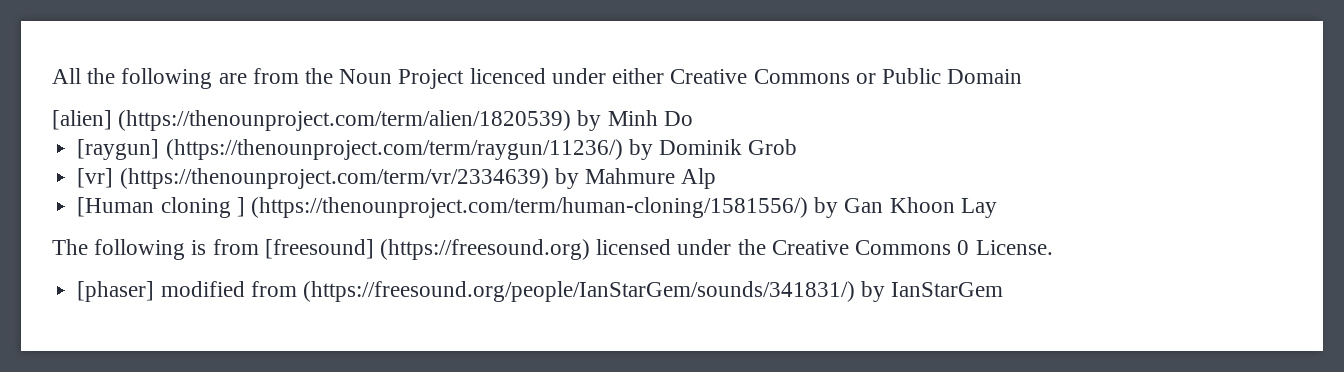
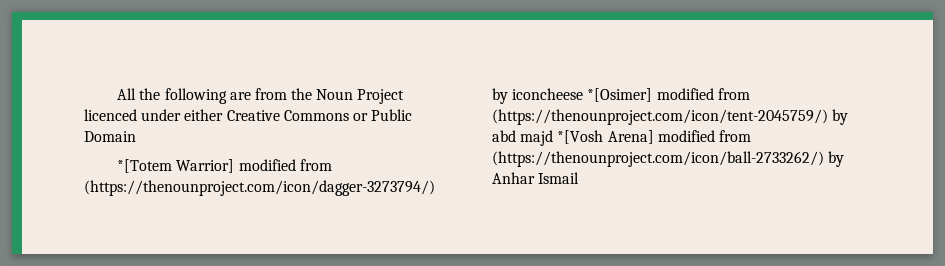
[52,110,693,131] [77,139,798,160] [77,168,717,189] [77,197,997,218] [52,239,1053,260] [77,281,1004,302] [alien] (https://thenounproject.com/term/alien/1820539) by Minh Do // [raygun] (https://thenounproject.com/term/raygun/11236/) by Dominik Grob // [vr] (https://thenounproject.com/term/vr/2334639) by Mahmure Alp // [Human cloning ] (https://thenounproject.com/term/human-cloning/1581556/) by Gan Khoon Lay // The following is from [freesound] (https://freesound.org) licensed under the Creative Commons 0 License. // [phaser] modified from (https://freesound.org/people/IanStarGem/sounds/341831/) by IanStarGem -> [117,159,332,173] [84,180,435,196] [492,88,750,104] [492,109,849,125] [492,130,751,146] [492,151,845,167] [492,172,580,184] *[Totem Warrior] modified from (https://thenounproject.com/icon/dagger-3273794/) by iconcheese *[Osimer] modified from (https://thenounproject.com/icon/tent-2045759/) by abd majd *[Vosh Arena] modified from (https://thenounproject.com/icon/ball-2733262/) by Anhar Ismail

